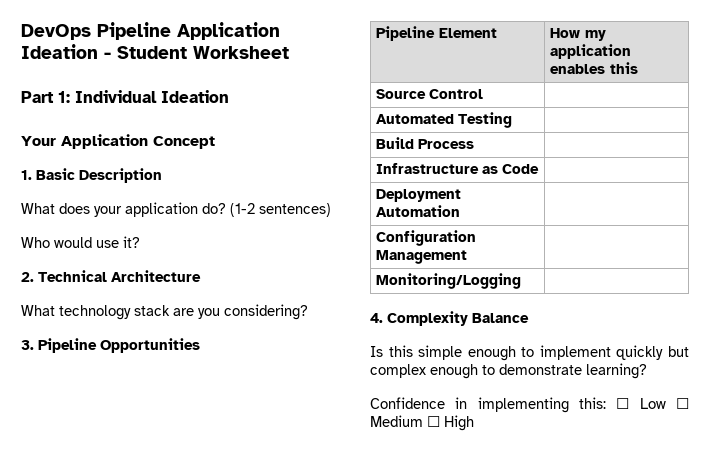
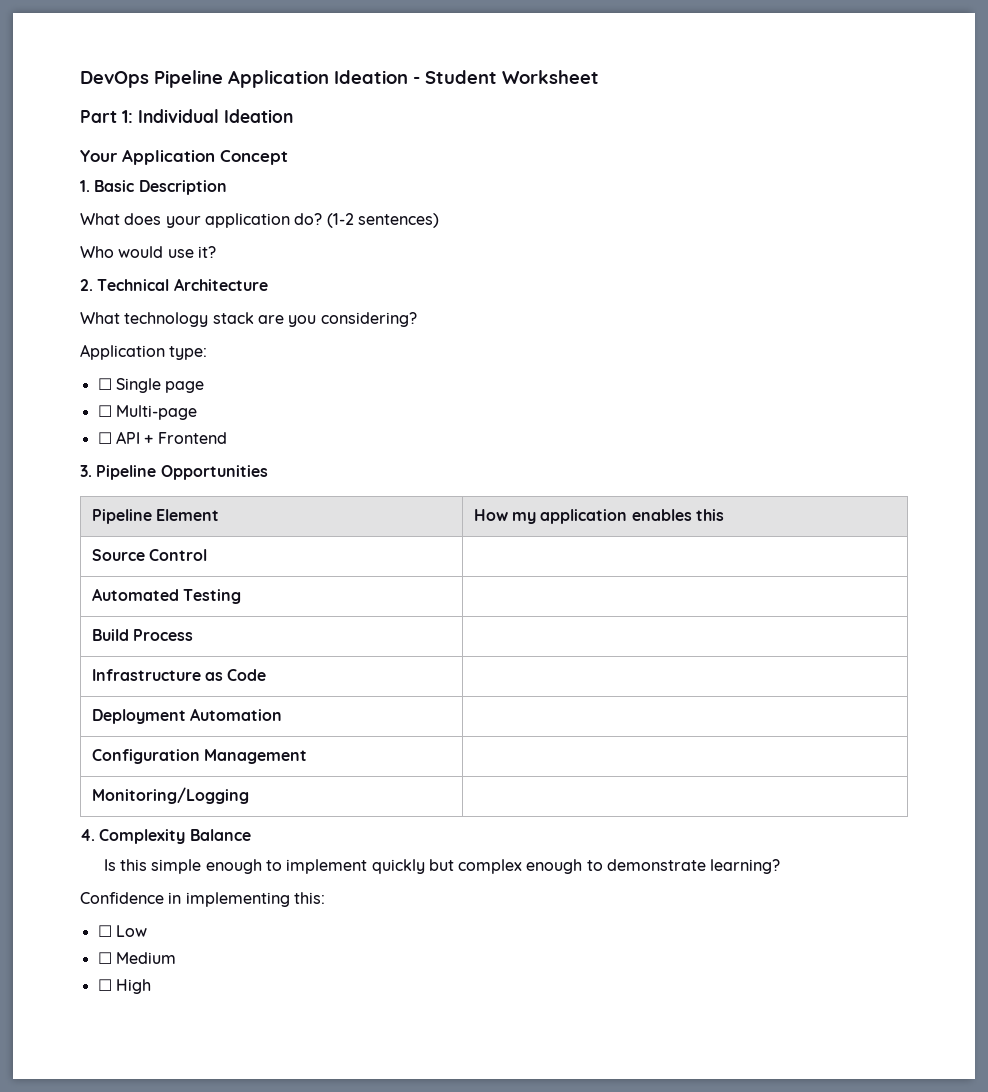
(308, 312) none -> [80,344,208,360] [97,378,205,393] [97,405,197,420] [97,431,227,444] // Application type: // ☐ Single page // ☐ Multi-page // ☐ API + Frontend
(606, 403) none -> (325, 898) //
(666, 403) none -> (147, 931) //
(423, 421) none -> (176, 958) //

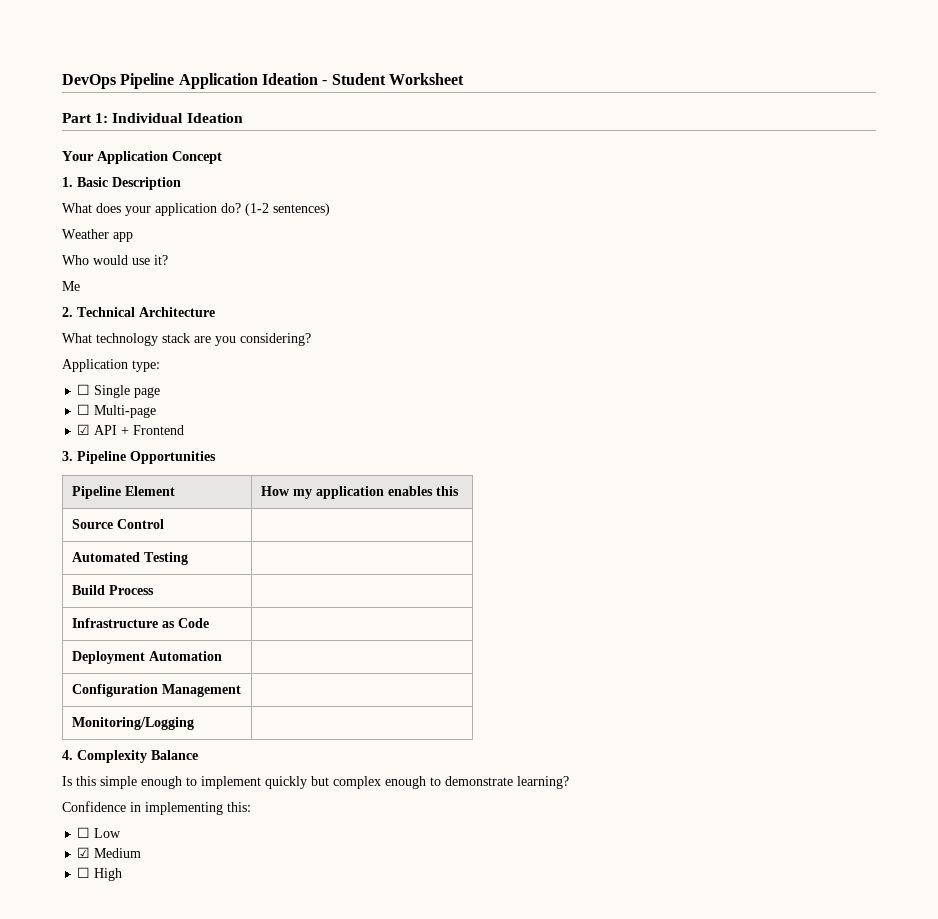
(439, 220) none -> [62,229,133,242] // Weather app
(216, 252) none -> [62,281,80,291] // Me
[97,432,112,444] ☐ -> [77,424,91,435] ☑
[97,952,112,964] ☐ -> [77,847,91,858] ☑

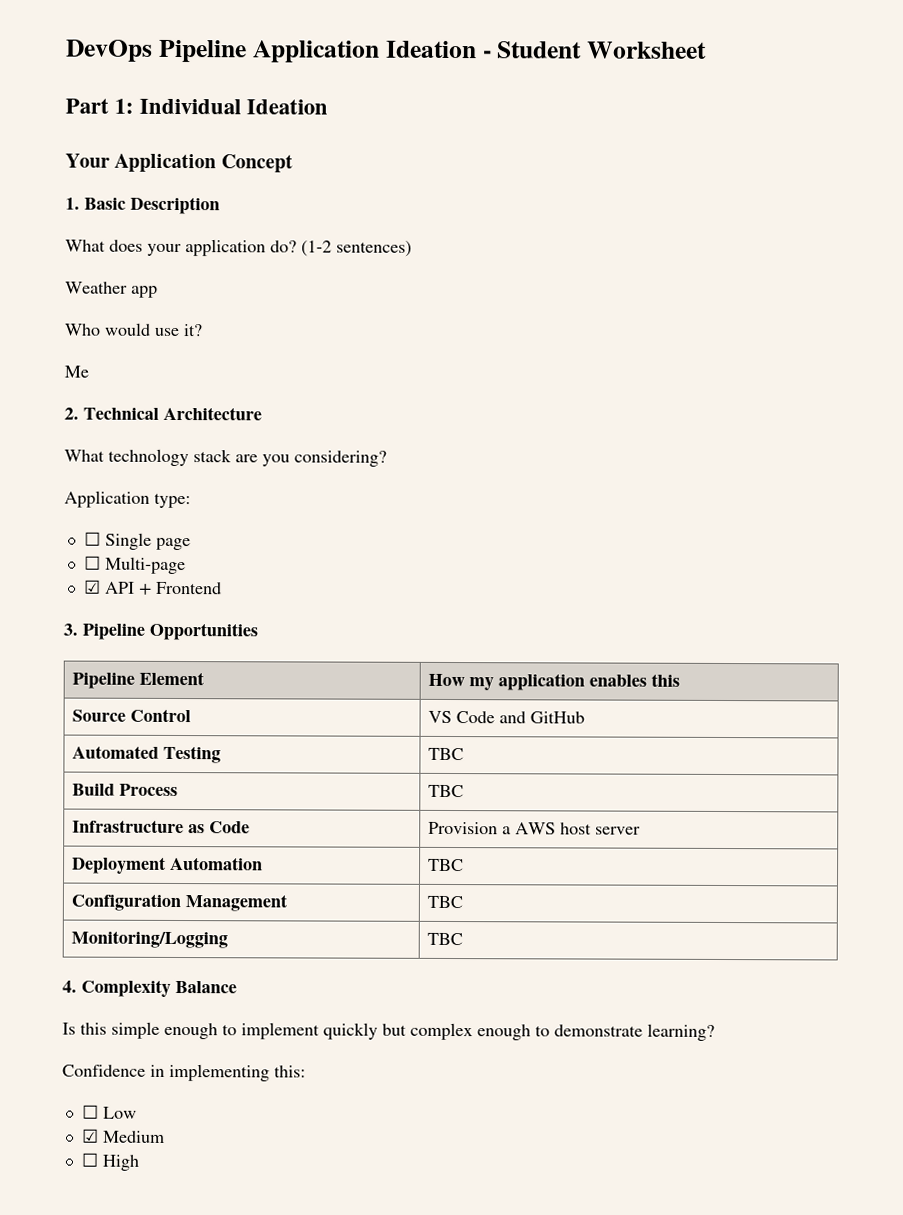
(164, 524) none -> [428,710,586,724] VS Code and GitHub
(188, 558) none -> [428,747,465,761] TBC
(154, 590) none -> [428,784,465,798] TBC
(209, 623) none -> [428,821,642,835] Provision a AWS host server
(222, 656) none -> [428,858,465,872] TBC
(241, 690) none -> [427,895,464,909] TBC
(194, 723) none -> [427,932,464,946] TBC

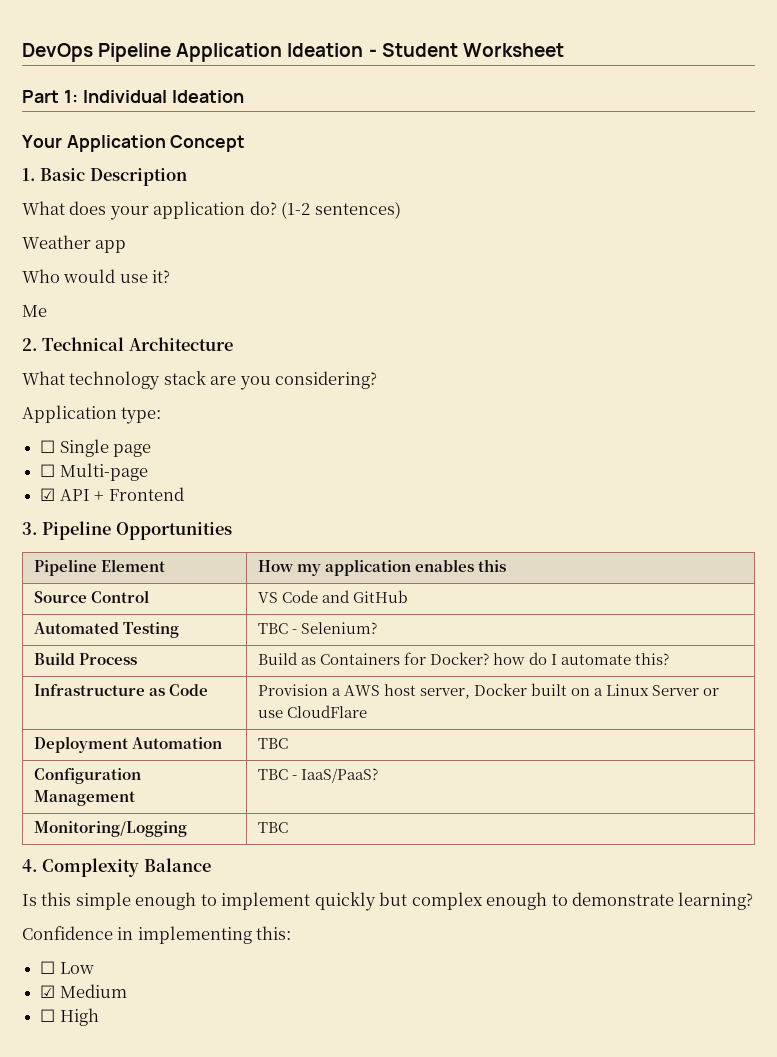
(465, 754) none -> [291,622,377,634] - Selenium?
[428,784,465,798] TBC -> [257,652,670,665] Build as Containers for Docker? how do I automate this?
[595,826,642,835] server -> [419,683,720,699] [257,705,367,718] server, Docker built on a Linux Server or use CloudFlare
(464, 902) none -> [291,768,378,783] - IaaS/PaaS?

